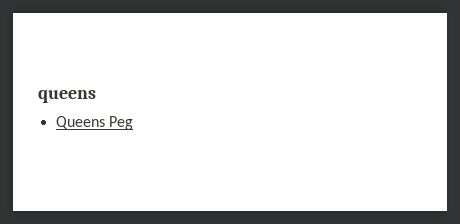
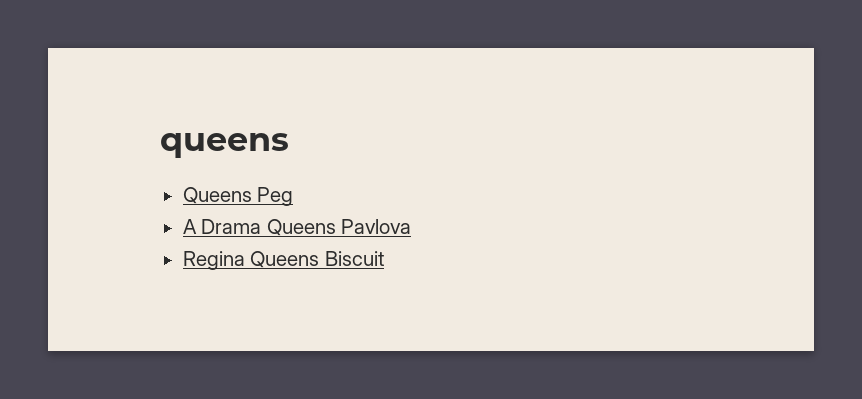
(133, 123) none -> [182,219,412,236] [182,251,384,270] // A Drama Queens Pavlova // Regina Queens Biscuit

